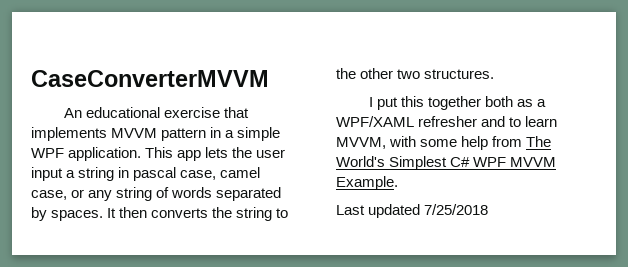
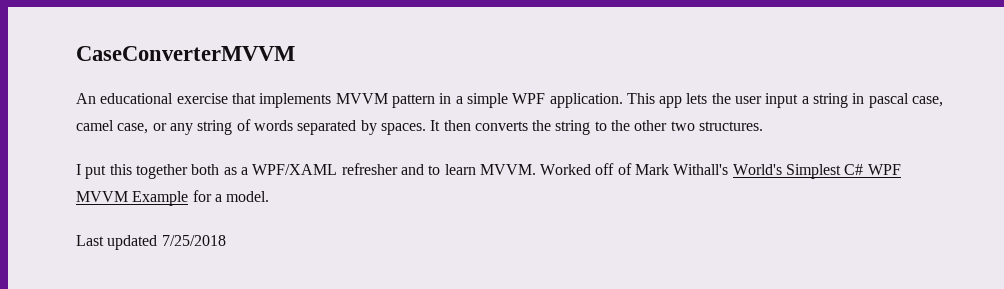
[336,136,552,150] MVVM, with some help from The -> [479,163,729,175] MVVM. Worked off of Mark Withall's
[336,176,398,190] Example. -> [132,190,270,206] Example for a model.

